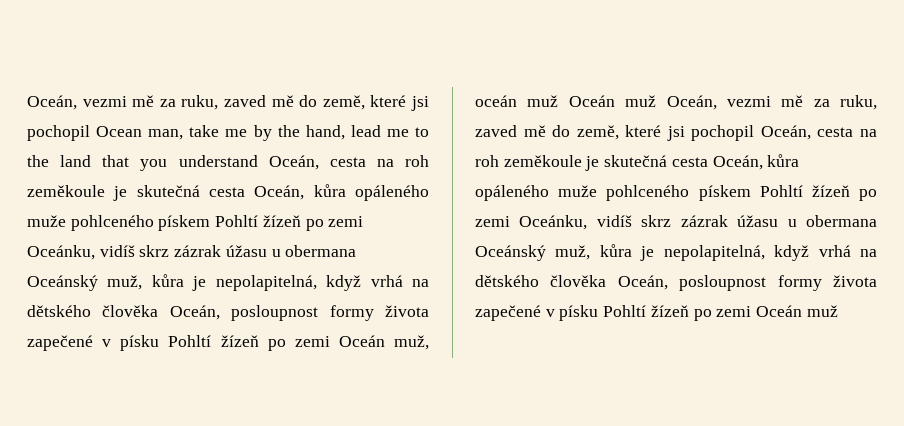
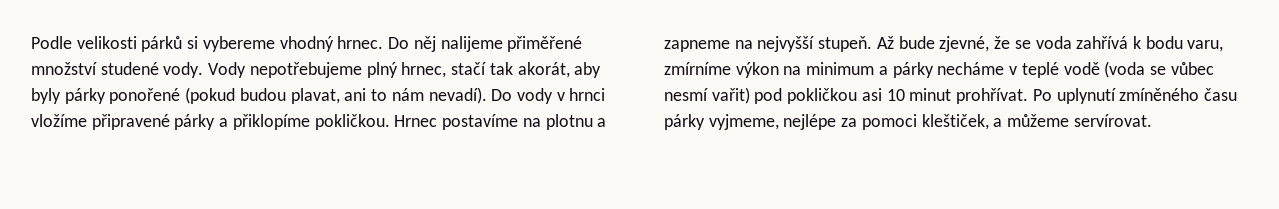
[27,95,430,111] [27,125,430,141] [27,155,429,171] [27,184,429,201] [27,215,364,231] [27,245,357,260] [27,274,430,291] [27,305,429,321] [27,335,429,351] [475,95,877,110] [475,125,877,141] [475,154,800,171] [475,185,877,201] [475,215,877,230] [475,244,877,261] [475,275,877,291] [475,305,838,321] Oceán, vezmi mě za ruku, zaved mě do země, které jsi pochopil Ocean man, take me by the hand, lead me to the land that you understand Oceán, cesta na roh zeměkoule je skutečná cesta Oceán, kůra opáleného muže pohlceného pískem Pohltí žízeň po zemi Oceánku, vidíš skrz zázrak úžasu u obermana Oceánský muž, kůra je nepolapitelná, když vrhá na dětského člověka Oceán, posloupnost formy života zapečené v písku Pohltí žízeň po zemi Oceán muž, oceán muž Oceán muž Oceán, vezmi mě za ruku, zaved mě do země, které jsi pochopil Oceán, cesta na roh zeměkoule je skutečná cesta Oceán, kůra opáleného muže pohlceného pískem Pohltí žízeň po zemi Oceánku, vidíš skrz zázrak úžasu u obermana Oceánský muž, kůra je nepolapitelná, když vrhá na dětského člověka Oceán, posloupnost formy života zapečené v písku Pohltí žízeň po zemi Oceán muž -> [31,36,583,52] [31,62,602,78] [31,87,606,104] [31,114,607,130] [664,36,1224,52] [664,61,1214,78] [664,87,1237,104] [664,114,1152,130] Podle velikosti párků si vybereme vhodný hrnec. Do něj nalijeme přiměřené množství studené vody. Vody nepotřebujeme plný hrnec, stačí tak akorát, aby byly párky ponořené (pokud budou plavat, ani to nám nevadí). Do vody v hrnci vložíme připravené párky a přiklopíme pokličkou. Hrnec postavíme na plotnu a zapneme na nejvyšší stupeň. Až bude zjevné, že se voda zahřívá k bodu varu, zmírníme výkon na minimum a párky necháme v teplé vodě (voda se vůbec nesmí vařit) pod pokličkou asi 10 minut prohřívat. Po uplynutí zmíněného času párky vyjmeme, nejlépe za pomoci kleštiček, a můžeme servírovat.

